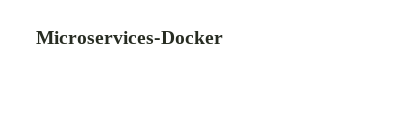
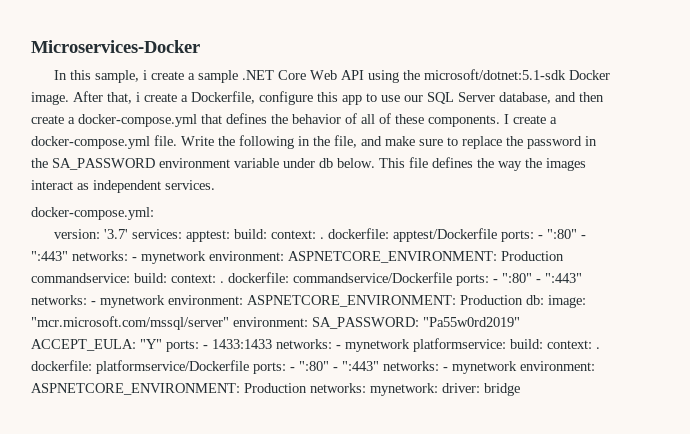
(223, 37) none -> [54,69,611,83] [31,91,604,105] [31,113,557,127] [31,135,597,149] [31,157,586,171] [31,180,215,193] [31,207,154,220] [54,228,587,242] [31,251,564,264] [31,272,582,286] [31,295,586,308] [31,316,520,330] [31,338,600,352] [31,360,595,374] [31,383,520,396] // In this sample, i create a sample .NET Core Web API using the microsoft/dotnet:5.1-sdk Docker image. After that, i create a Dockerfile, configure this app to use our SQL Server database, and then create a docker-compose.yml that defines the behavior of all of these components. I create a docker-compose.yml file. Write the following in the file, and make sure to replace the password in the SA_PASSWORD environment variable under db below. This file defines the way the images interact as independent services. // docker-compose.yml: // version: '3.7' services: apptest: build: context: . dockerfile: apptest/Dockerfile ports: - ":80" - ":443" networks: - mynetwork environment: ASPNETCORE_ENVIRONMENT: Production commandservice: build: context: . dockerfile: commandservice/Dockerfile ports: - ":80" - ":443" networks: - mynetwork environment: ASPNETCORE_ENVIRONMENT: Production db: image: "mcr.microsoft.com/mssql/server" environment: SA_PASSWORD: "Pa55w0rd2019" ACCEPT_EULA: "Y" ports: - 1433:1433 networks: - mynetwork platformservice: build: context: . dockerfile: platformservice/Dockerfile ports: - ":80" - ":443" networks: - mynetwork environment: ASPNETCORE_ENVIRONMENT: Production networks: mynetwork: driver: bridge

